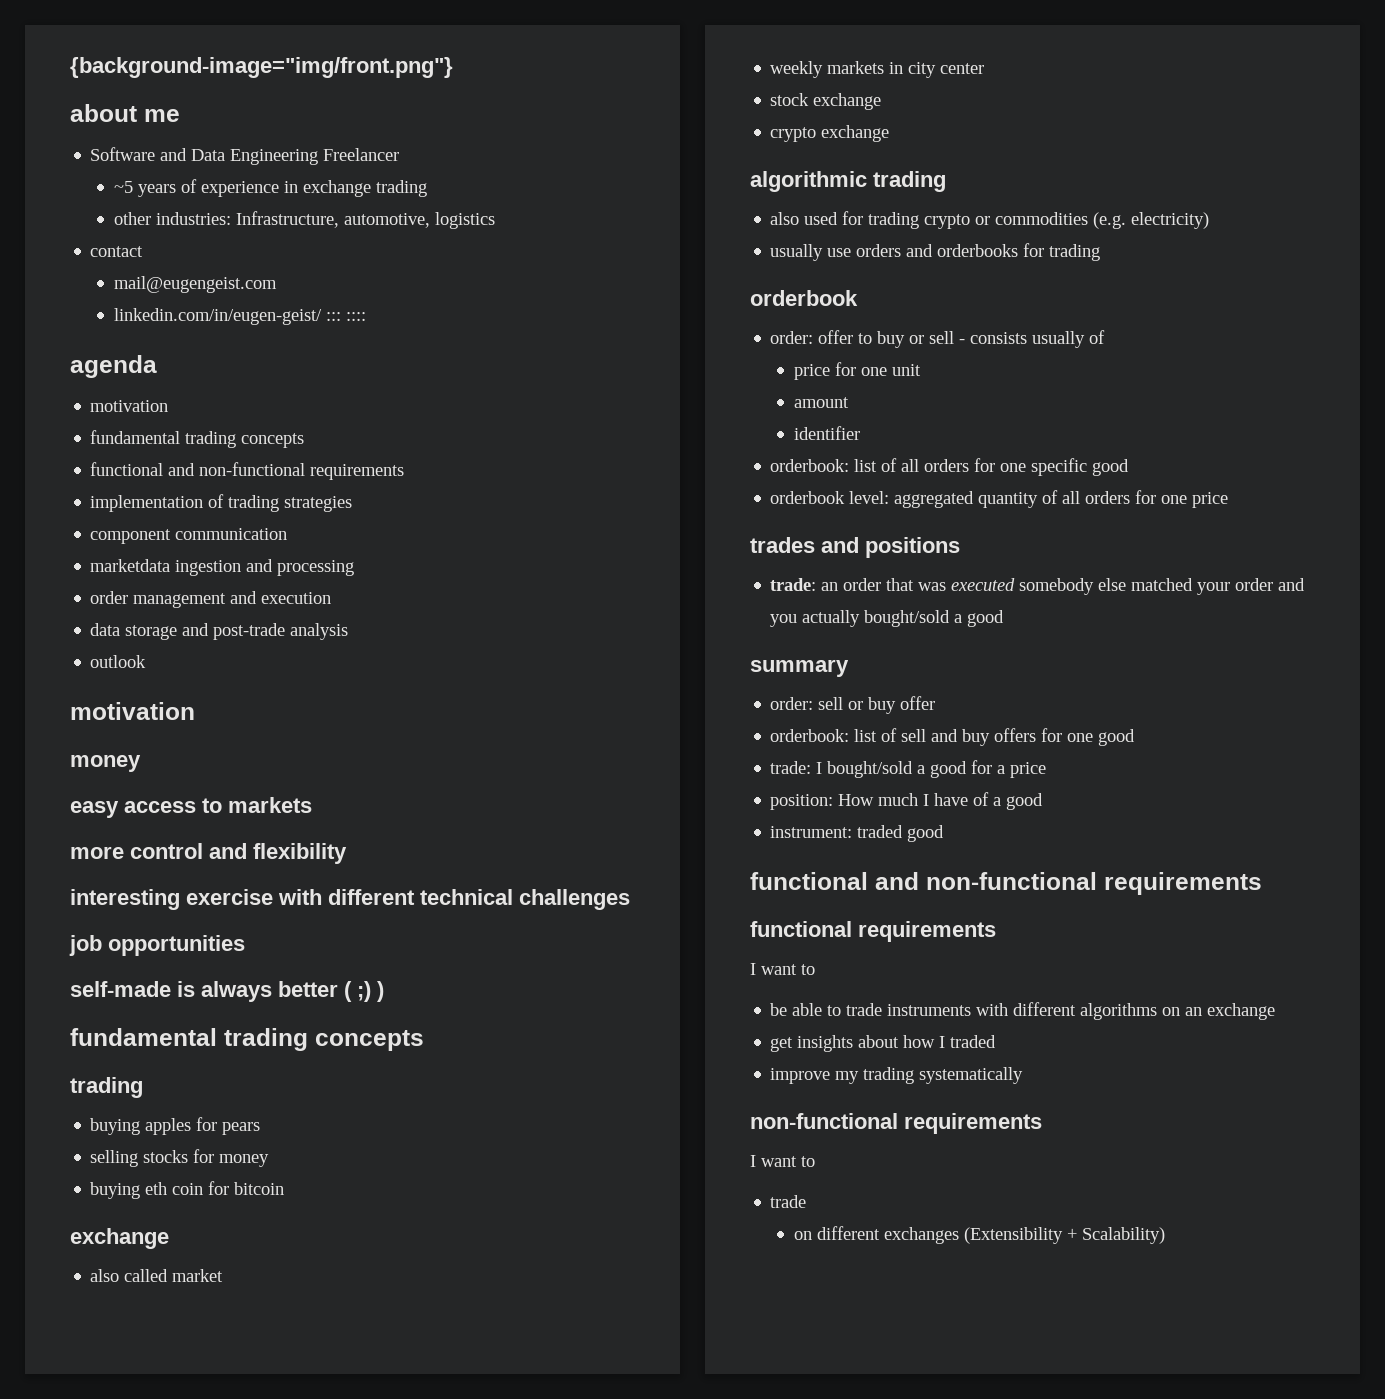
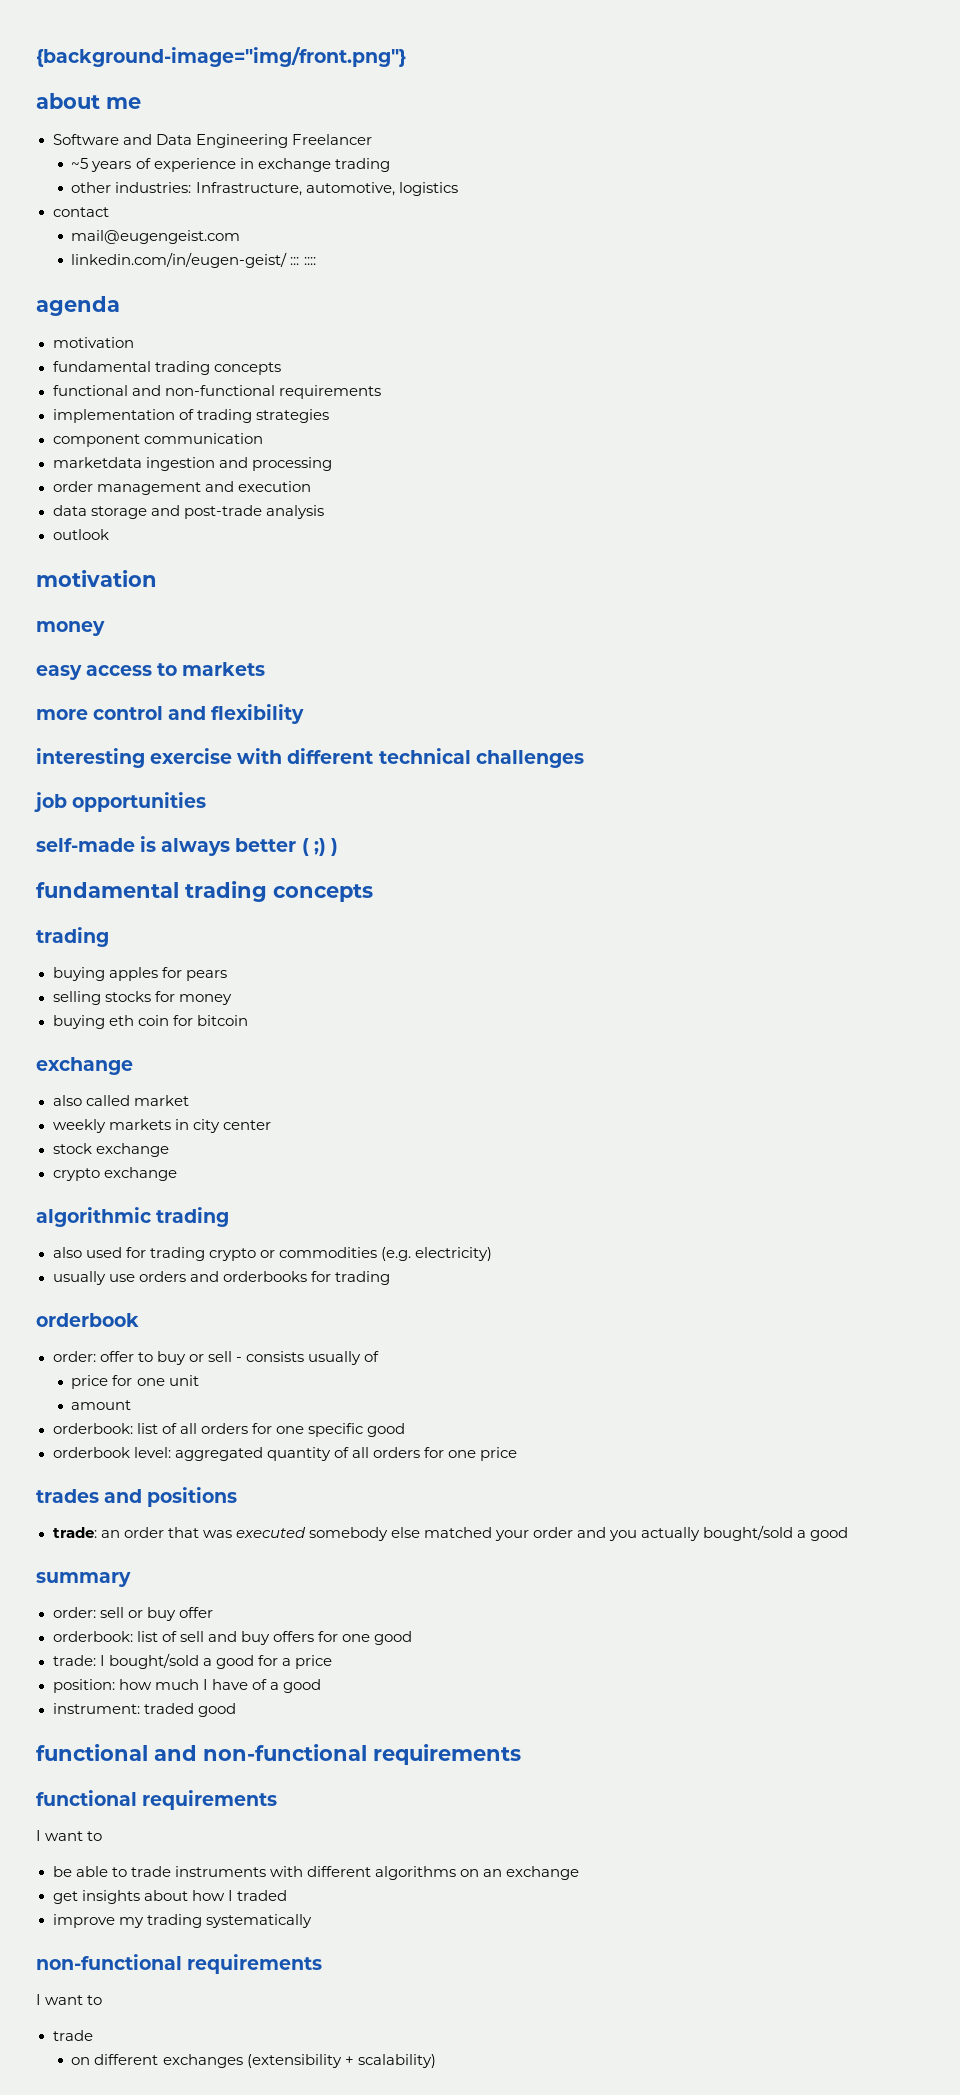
[793,426,860,440] // identifier -> (132, 1405) none
[838,794,875,806] How -> [118,1679,152,1690] how
[963,1227,1165,1244] (Extensibility + Scalability) -> [246,2054,436,2068] (extensibility + scalability)

